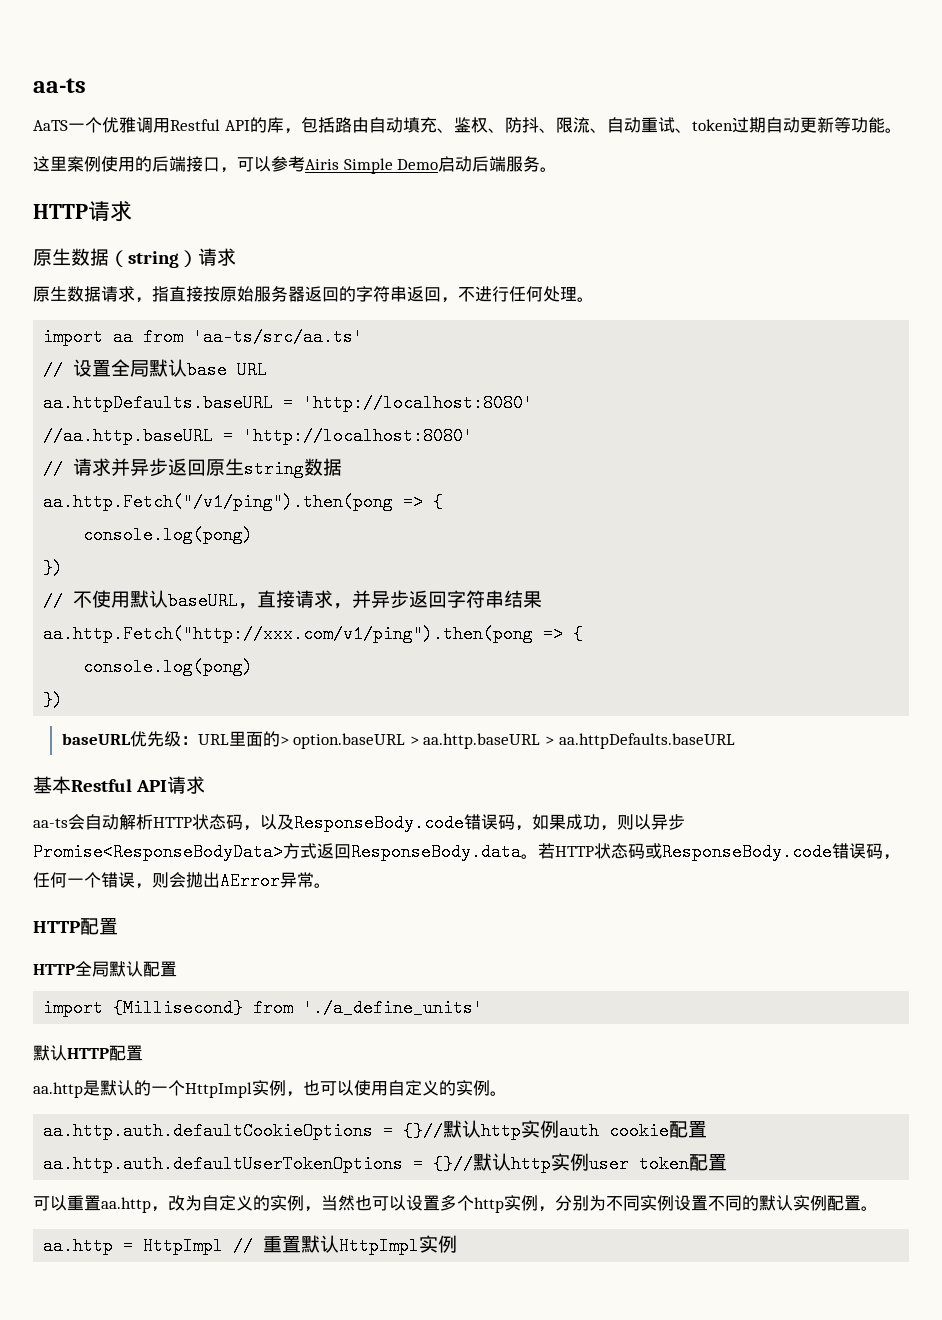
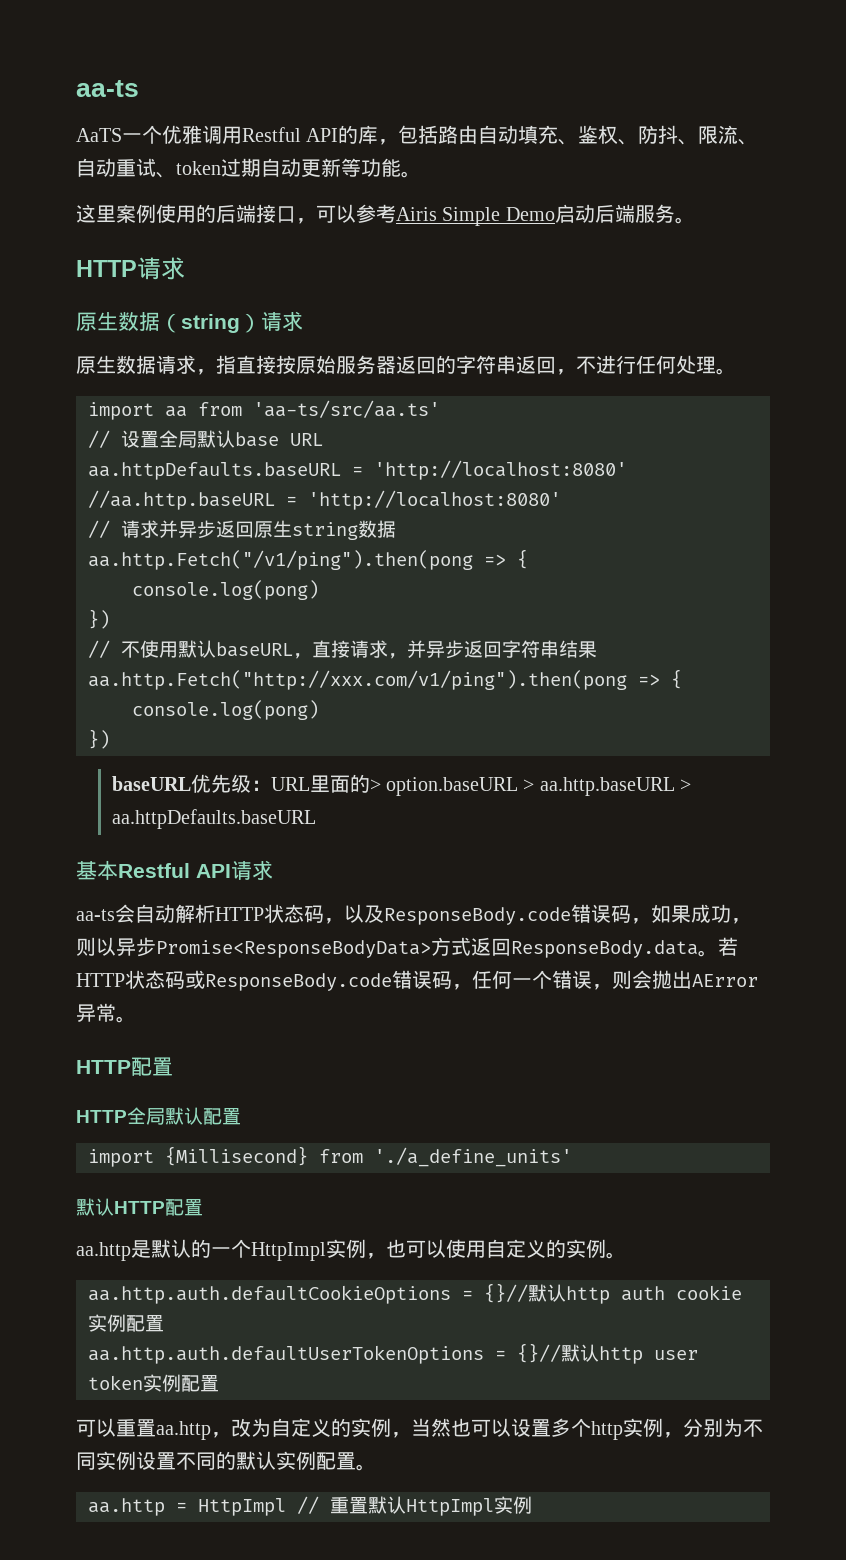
[521,1120,670,1140] 实例auth cookie -> [621,1285,742,1301] [88,1314,126,1332] auth cookie实例
[551,1153,690,1173] 实例user token -> [654,1350,698,1360] [88,1374,181,1392] user token实例

